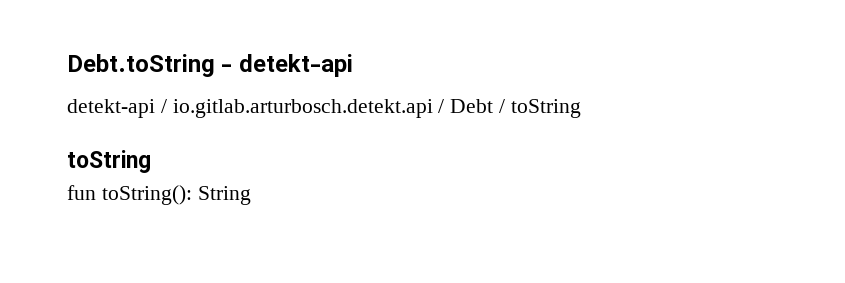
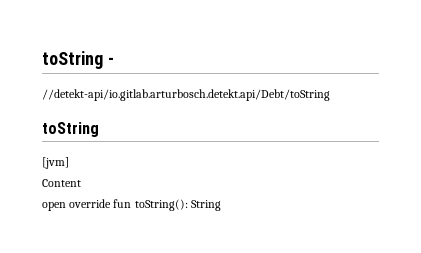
[67,54,215,77] Debt.toString -> [42,51,103,69] toString
[238,54,353,77] [67,99,581,118] [67,150,151,173] detekt-api // detekt-api / io.gitlab.arturbosch.detekt.api / Debt / toString // toString // -> [42,89,330,101] [42,122,99,137] [42,157,69,169] [42,179,81,187] [42,199,112,211] // //detekt-api/io.gitlab.arturbosch.detekt.api/Debt/toString // toString // [jvm] // Content // open override

